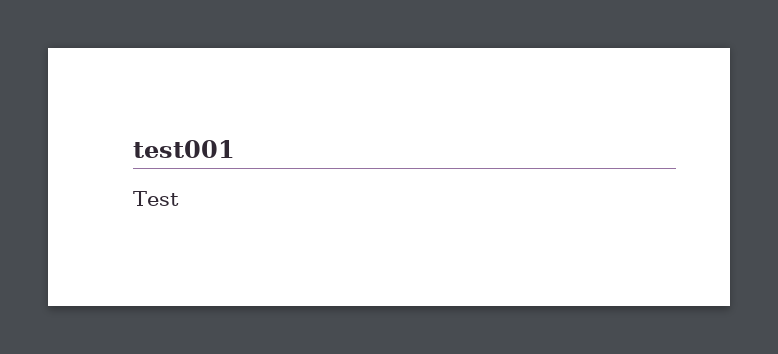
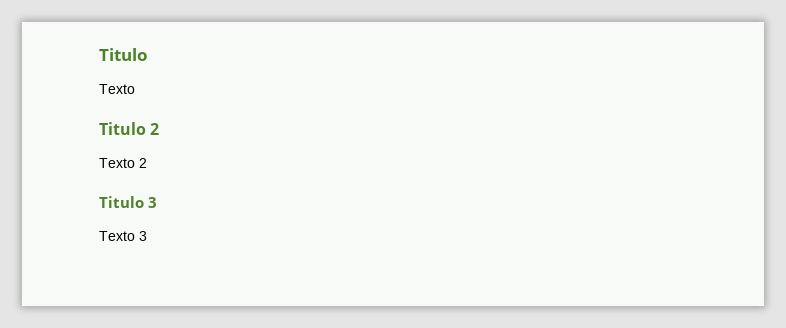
[133,140,235,158] [133,191,179,206] test001 // Test -> [99,48,148,61] [99,84,135,94] [99,122,160,135] [99,158,147,168] [99,196,157,208] [99,231,147,241] Titulo // Texto // Titulo 2 // Texto 2 // Titulo 3 // Texto 3

